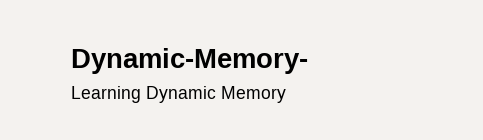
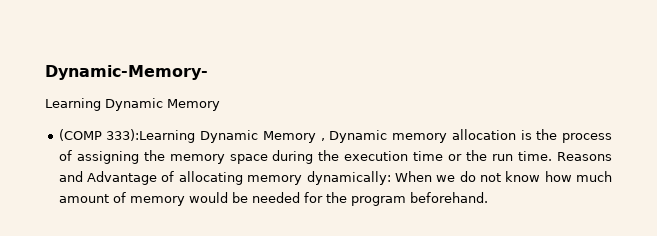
(286, 94) none -> [58,129,613,143] [58,150,612,164] [58,171,613,185] [58,192,488,206] // (COMP 333):Learning Dynamic Memory , Dynamic memory allocation is the process of assigning the memory space during the execution time or the run time. Reasons and Advantage of allocating memory dynamically: When we do not know how much amount of memory would be needed for the program beforehand.

